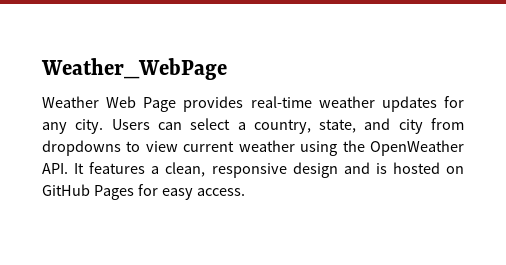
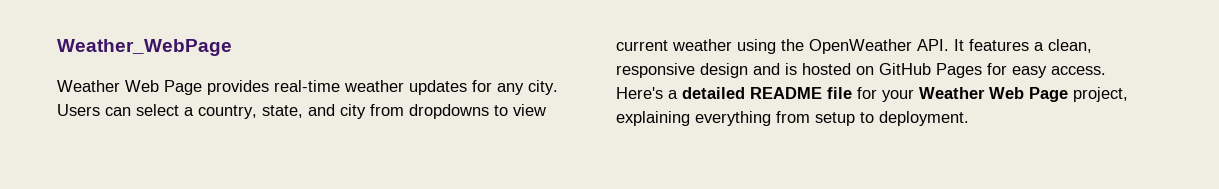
(245, 192) none -> [616,87,1128,102] [616,111,969,126] Here's a detailed README file for your Weather Web Page project, explaining everything from setup to deployment.

